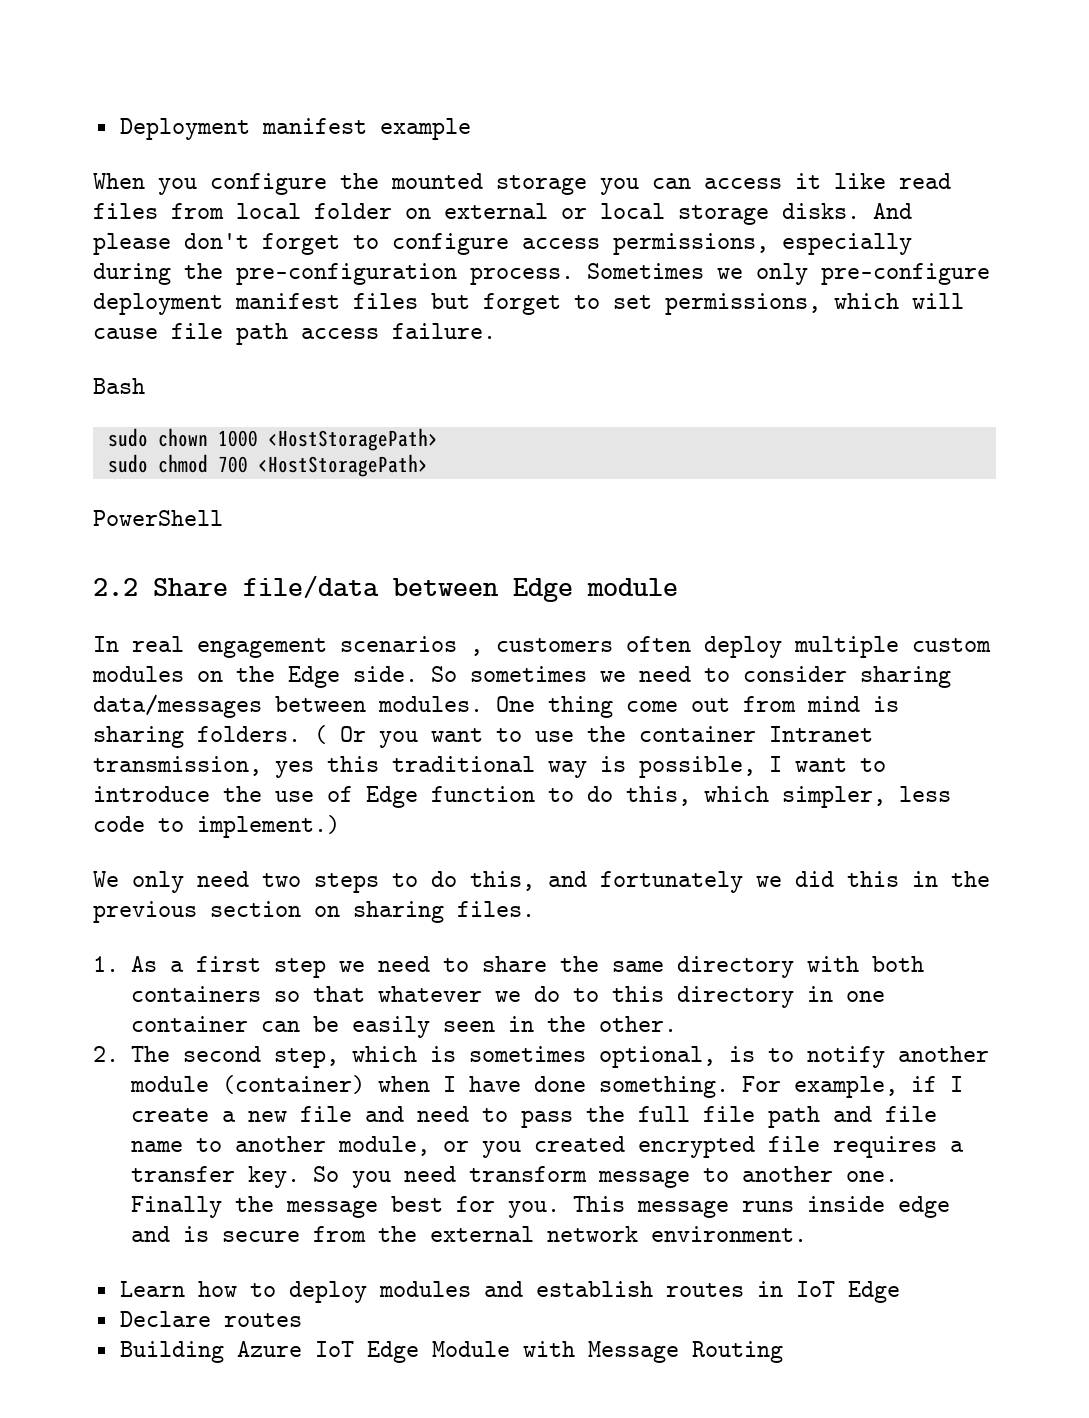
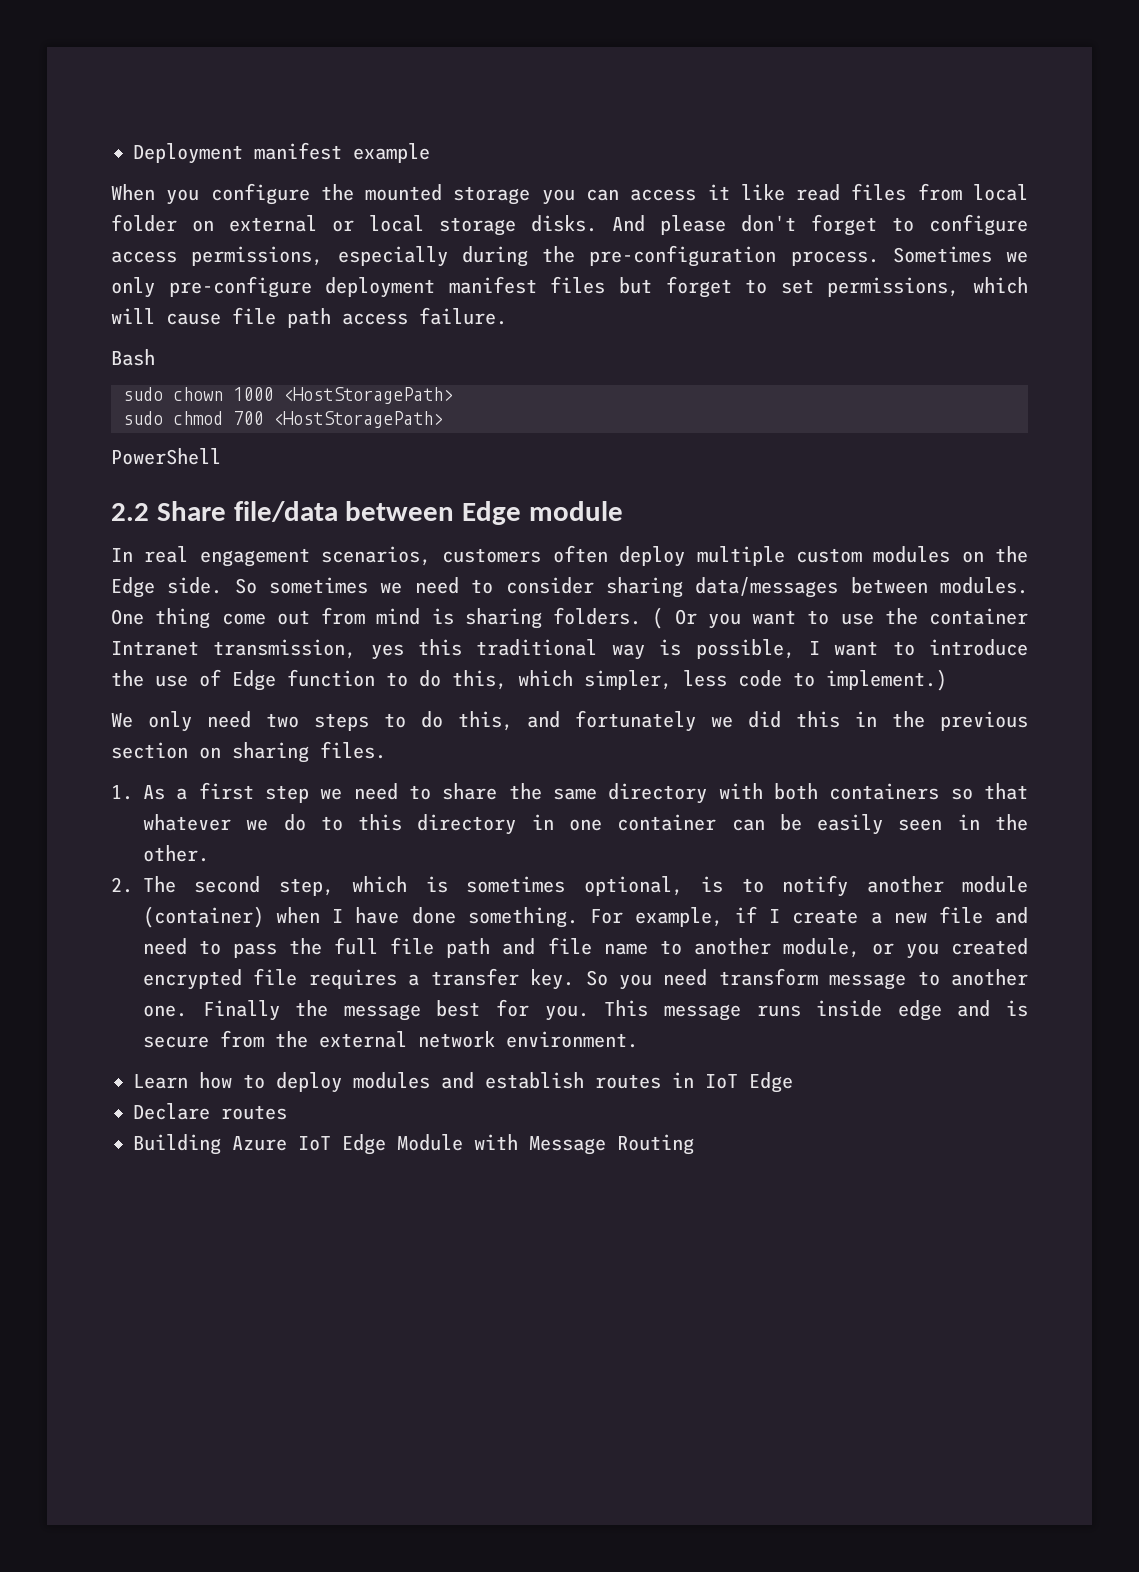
[340,636,483,656] scenarios , -> [321,546,432,566] scenarios,

